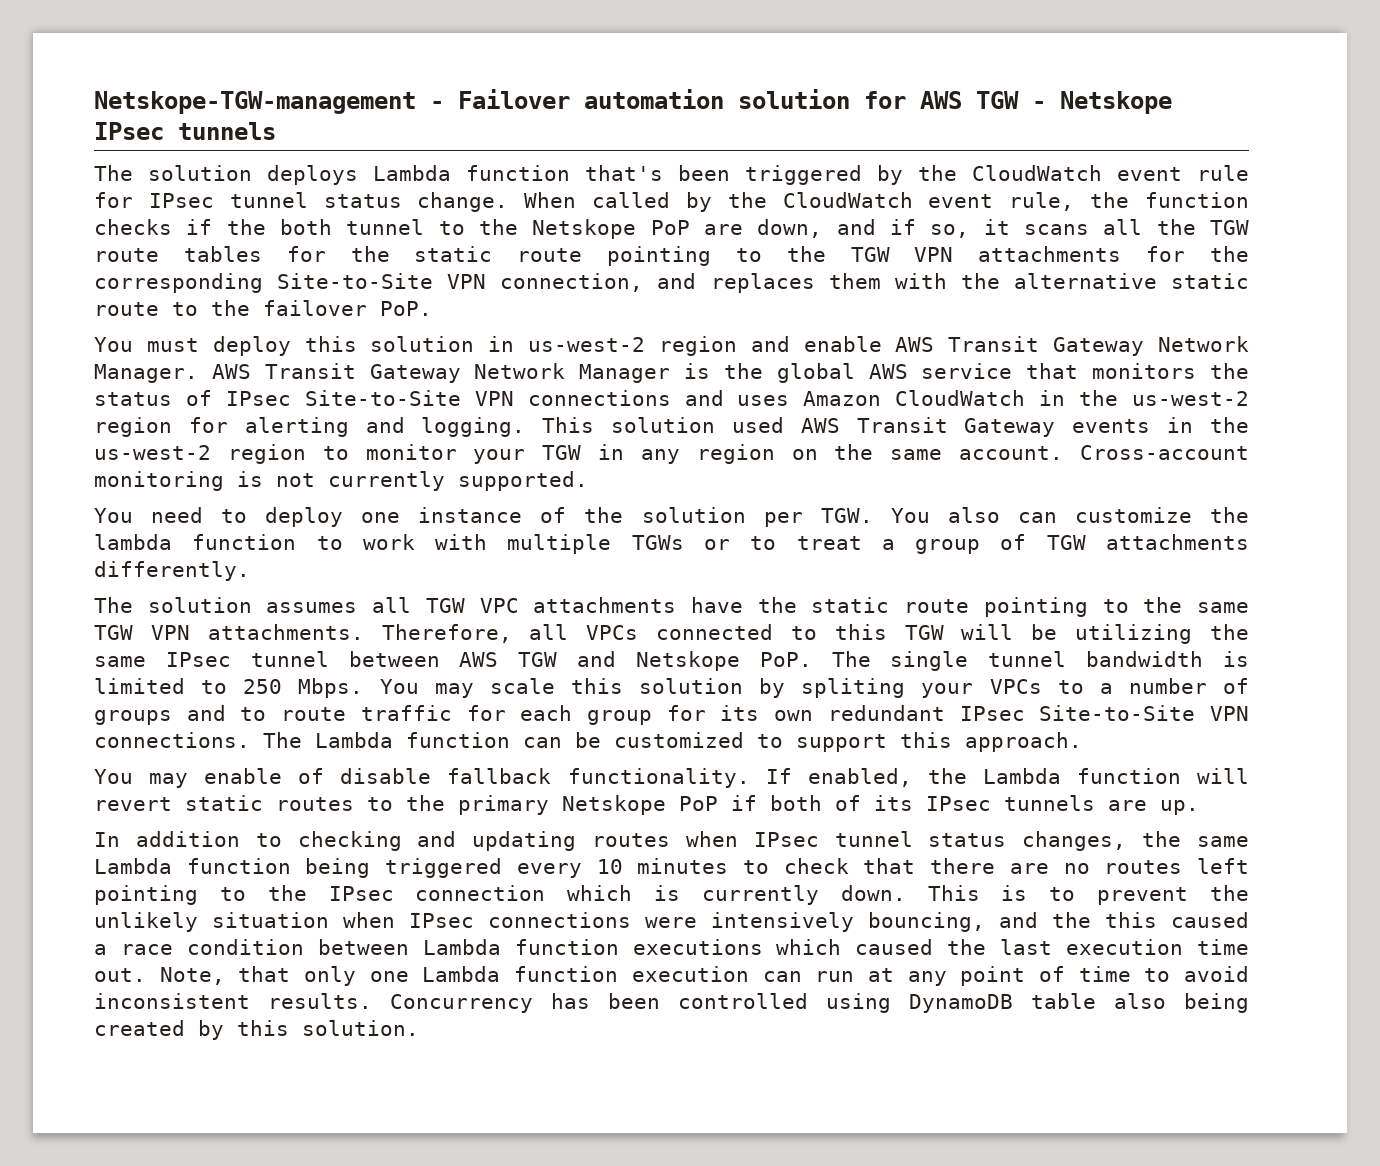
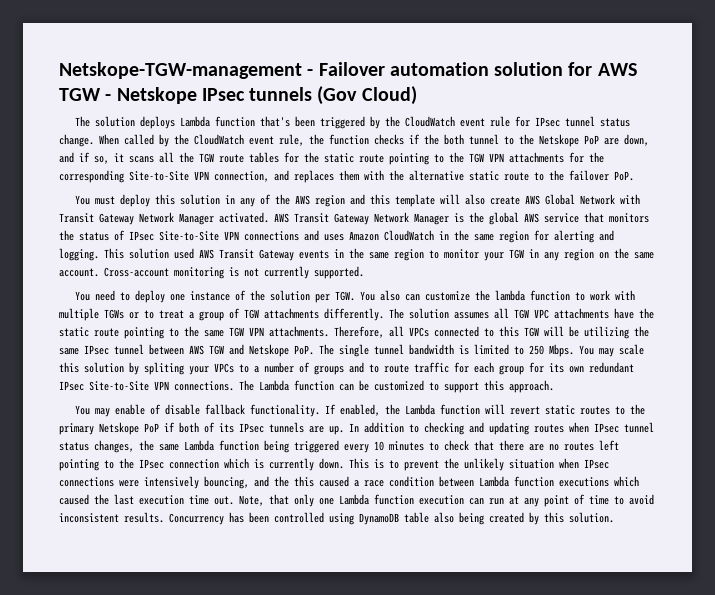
(276, 131) none -> [317,86,417,105] (Gov Cloud)
[528,336,1249,356] [94,364,198,383] us-west-2 region and enable AWS Transit Gateway Network Manager. -> [240,194,641,207] [59,212,269,225] any of the AWS region and this template will also create AWS Global Network with Transit Gateway Network Manager activated.
[1131,391,1249,406] us-west-2 -> [474,234,494,241] same
[94,445,211,460] us-west-2 -> [369,252,389,259] same
(250, 571) // -> (384, 314) none
(1199, 807) // -> (344, 430) none

